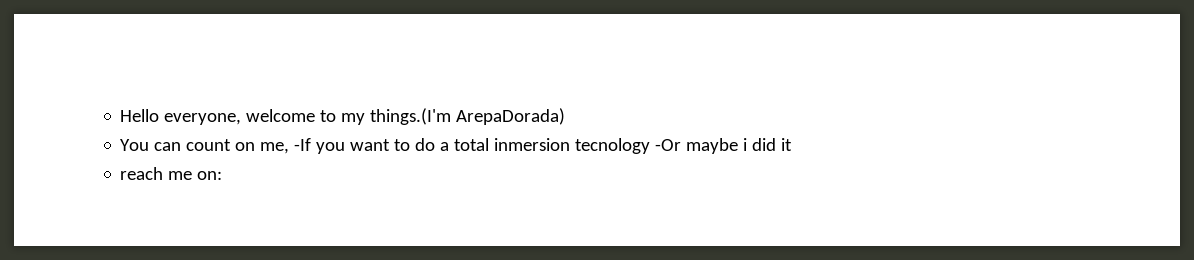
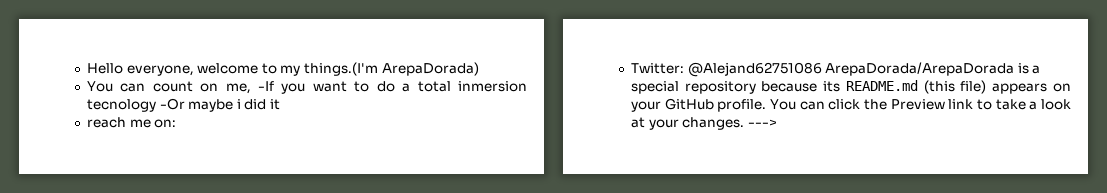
(223, 175) none -> [630,62,1041,77] [630,80,1071,94] [630,98,1071,112] [630,117,777,130] // Twitter: @Alejand62751086 ArepaDorada/ArepaDorada is a special repository because its README.md (this file) appears on your GitHub profile. You can click the Preview link to take a look at your changes. --->

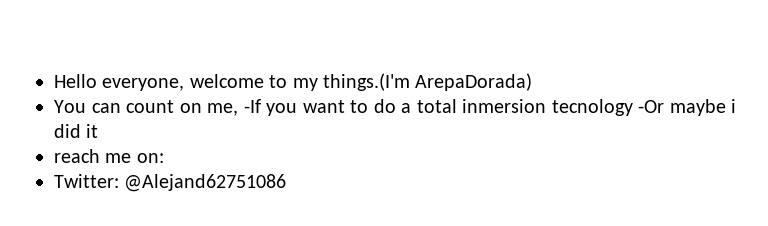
[825,62,1041,76] [630,80,1071,94] [630,98,1071,112] [630,117,777,130] ArepaDorada/ArepaDorada is a special repository because its README.md (this file) appears on your GitHub profile. You can click the Preview link to take a look at your changes. ---> -> (287, 183) none

